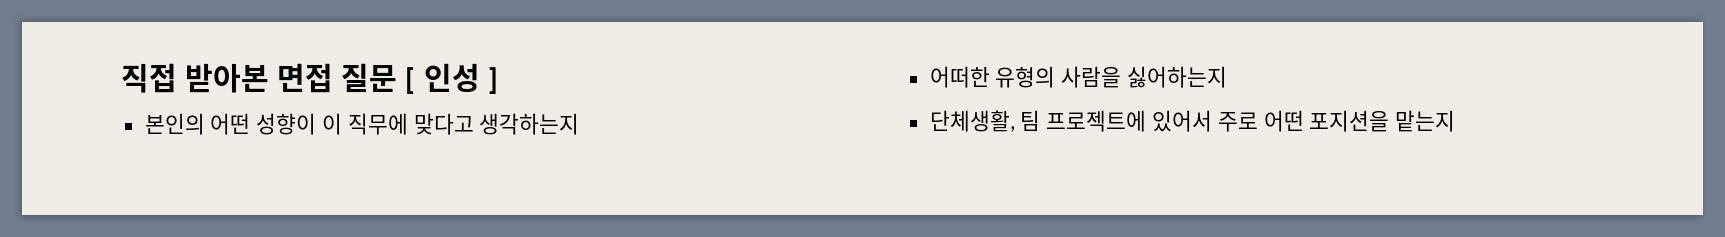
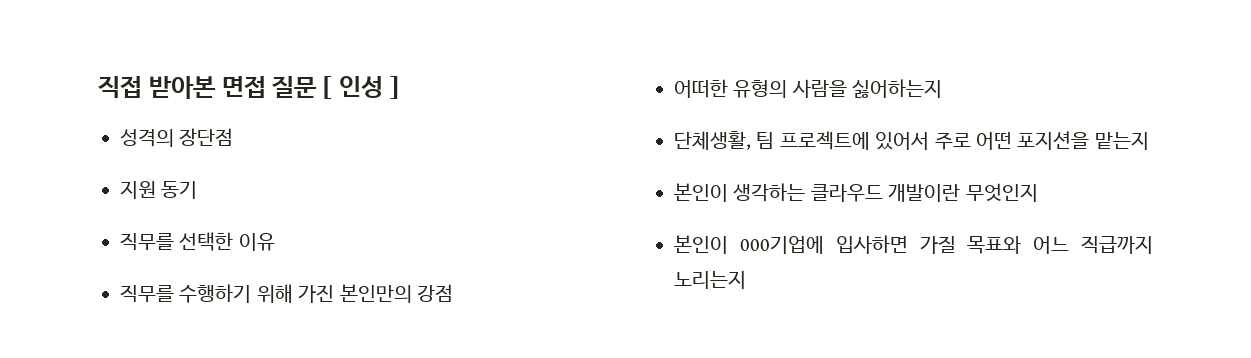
[144,113,580,135] 본인의 어떤 성향이 이 직무에 맞다고 생각하는지 -> [120,128,234,147] [120,181,198,199] [120,232,275,251] [120,284,453,303] 성격의 장단점 // 지원 동기 // 직무를 선택한 이유 // 직무를 수행하기 위해 가진 본인만의 강점
(1456, 121) none -> [674,183,1038,202] [674,235,1153,254] [674,271,746,289] // 본인이 생각하는 클라우드 개발이란 무엇인지 // 본인이 000기업에 입사하면 가질 목표와 어느 직급까지 노리는지

